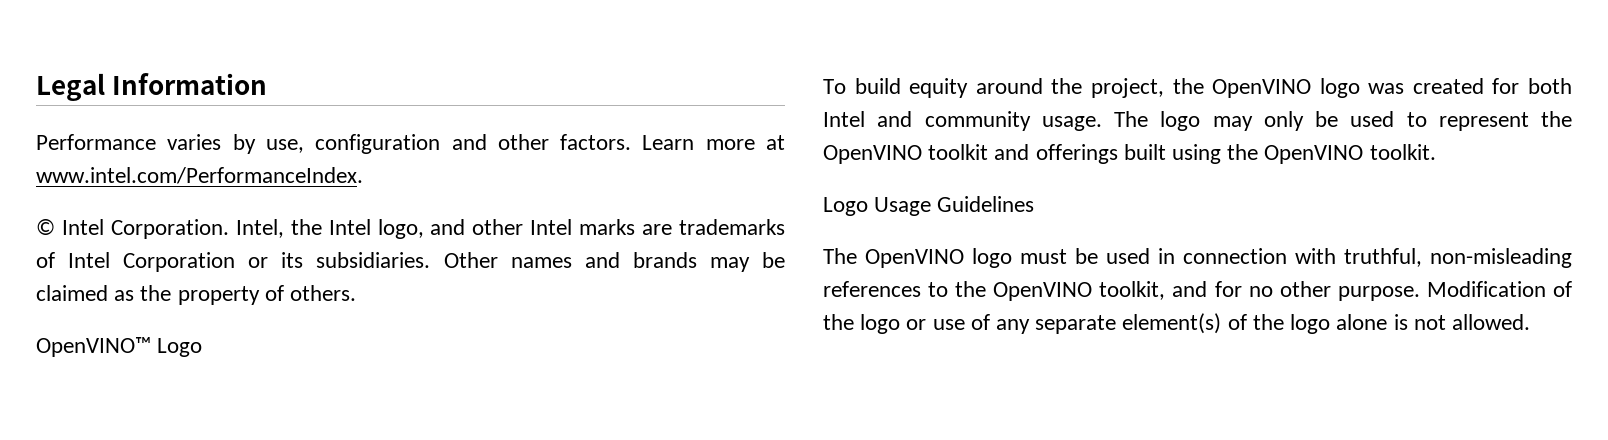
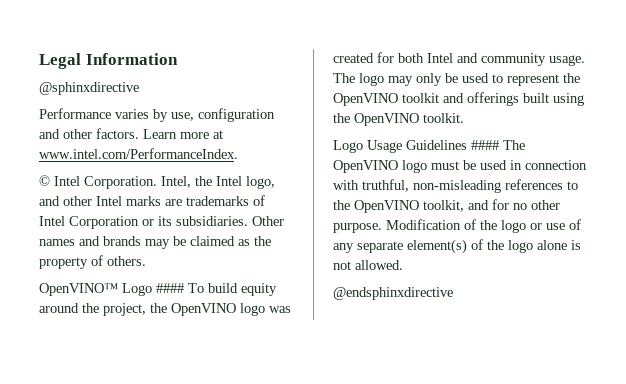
(268, 84) none -> [39,82,139,95] // @sphinxdirective
(203, 347) // -> [156,283,184,293] ####
(1035, 204) // -> [471,140,499,150] ####
(1530, 322) none -> [333,287,453,300] // @endsphinxdirective

